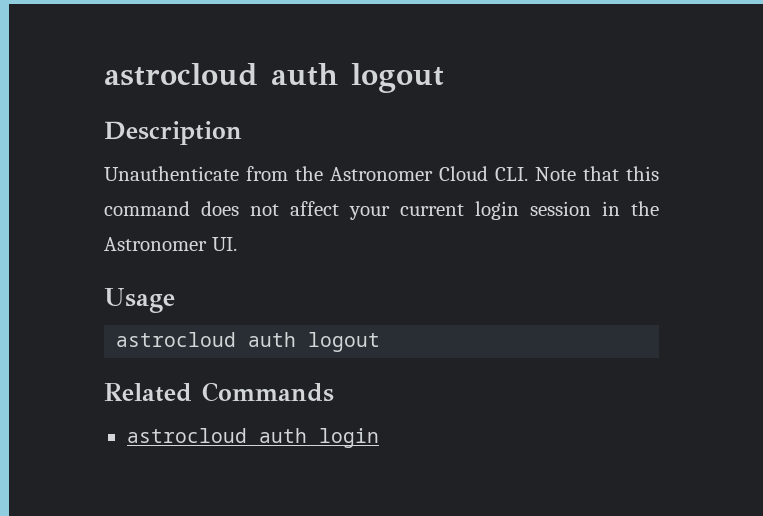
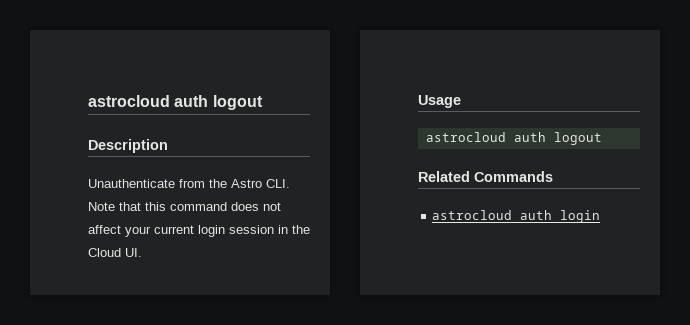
[330,166,488,181] Astronomer Cloud -> [231,179,262,188] Astro
[104,237,207,251] Astronomer -> [88,248,121,257] Cloud

